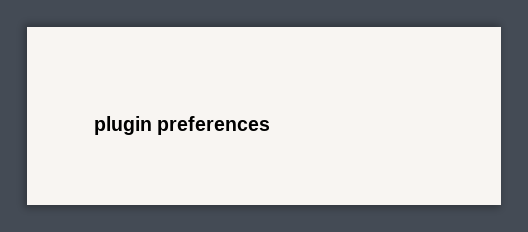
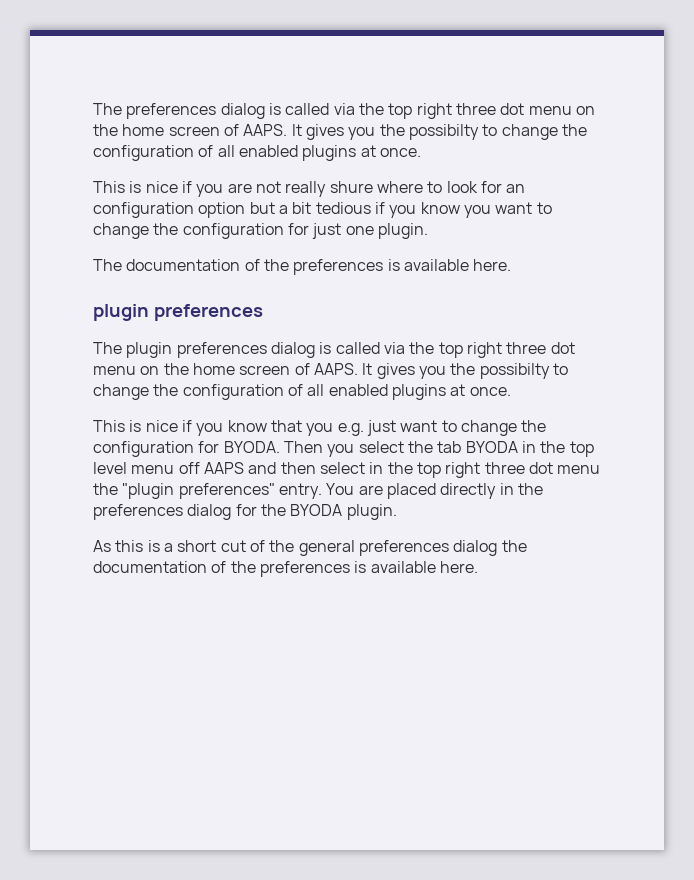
[94,116,271,135] plugin preferences -> [93,103,595,119] [93,124,587,140] [93,145,421,161] [93,181,526,197] [93,202,552,218] [93,223,428,239] [93,259,512,275] [93,304,263,321] [93,342,575,358] [93,363,568,379] [93,384,511,400] [93,420,547,436] [93,441,594,457] [93,462,601,478] [93,483,543,499] [93,504,397,520] [93,540,527,556] [93,561,478,577] The preferences dialog is called via the top right three dot menu on the home screen of AAPS. It gives you the possibilty to change the configuration of all enabled plugins at once. // This is nice if you are not really shure where to look for an configuration option but a bit tedious if you know you want to change the configuration for just one plugin. // The documentation of the preferences is available here. // plugin preferences // The plugin preferences dialog is called via the top right three dot menu on the home screen of AAPS. It gives you the possibilty to change the configuration of all enabled plugins at once. // This is nice if you know that you e.g. just want to change the configuration for BYODA. Then you select the tab BYODA in the top level menu off AAPS and then select in the top right three dot menu the "plugin preferences" entry. You are placed directly in the preferences dialog for the BYODA plugin. // As this is a short cut of the general preferences dialog the documentation of the preferences is available here.

